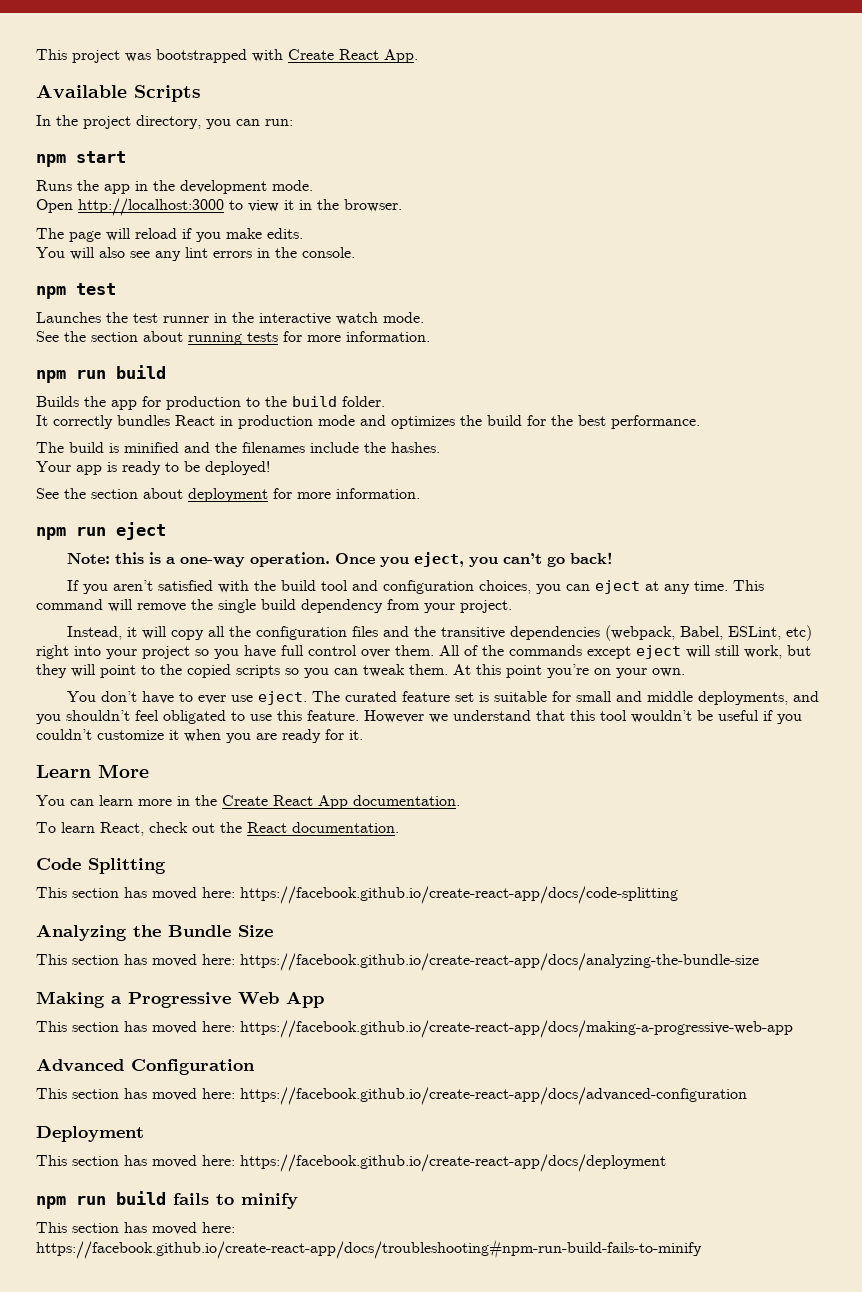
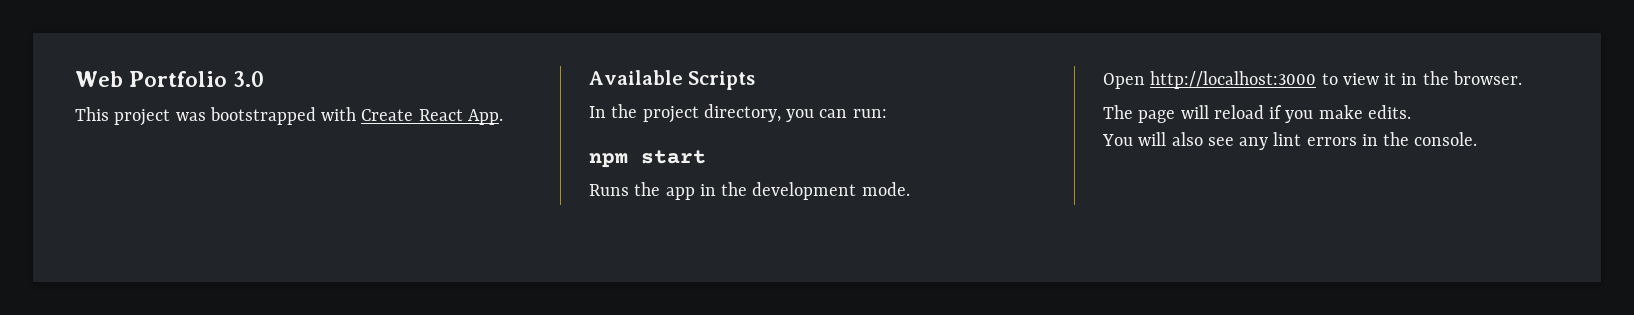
(36, 54) none -> [75,71,265,87] Web Portfolio 3.0 //
[36,283,116,299] [36,312,424,325] [36,331,430,345] [36,365,166,383] [36,396,385,410] [36,415,700,429] [36,442,440,453] [36,461,270,475] [36,488,420,502] [36,522,166,540] [67,552,614,567] [67,580,765,594] [36,599,512,613] [67,625,813,641] [36,645,811,659] [36,664,685,678] [67,691,820,705] [36,710,802,724] [36,729,363,743] [36,764,149,778] [36,795,460,809] [36,822,399,836] [36,858,166,874] [36,886,678,904] [36,924,273,941] [36,953,759,971] [36,991,324,1008] [36,1020,793,1038] [36,1058,255,1075] [36,1087,747,1105] [36,1126,144,1142] [36,1154,666,1172] [36,1191,298,1209] [36,1222,235,1235] [36,1239,702,1259] // npm test // Launches the test runner in the interactive watch mode. // See the section about running tests for more information. // npm run build // Builds the app for production to the build folder. // It correctly bundles React in production mode and optimizes the build for the best performance. // The build is minified and the filenames include the hashes. // Your app is ready to be deployed! // See the section about deployment for more information. // npm run eject // Note: this is a one-way operation. Once you eject, you can’t go back! // If you aren’t satisfied with the build tool and configuration choices, you can eject at any time. This command will remove the single build dependency from your project. // Instead, it will copy all the configuration files and the transitive dependencies (webpack, Babel, ESLint, etc) right into your project so you have full control over them. All of the commands except eject will still work, but they will point to the copied scripts so you can tweak them. At this point you’re on your own. // You don’t have to ever use eject. The curated feature set is suitable for small and middle deployments, and you shouldn’t feel obligated to use this feature. However we understand that this tool wouldn’t be useful if you couldn’t customize it when you are ready for it. // Learn More // You can learn more in the Create React App documentation. // To learn React, check out the React documentation. // Code Splitting // This section has moved here: https://facebook.github.io/create-react-app/docs/code-splitting // Analyzing the Bundle Size // This section has moved here: https://facebook.github.io/create-react-app/docs/analyzing-the-bundle-size // Making a Progressive Web App // This section has moved here: https://facebook.github.io/create-react-app/docs/making-a-progressive-web-app // Advanced Configuration // This section has moved here: https://facebook.github.io/create-react-app/docs/advanced-configuration // Deployment // This section has moved here: https://facebook.github.io/create-react-app/docs/deployment // npm run build fails to minify // This section has moved here: https://facebook.github.io/create-react-app/docs/troubleshooting#npm-run-build-fails-to-minify -> (1478, 139) none

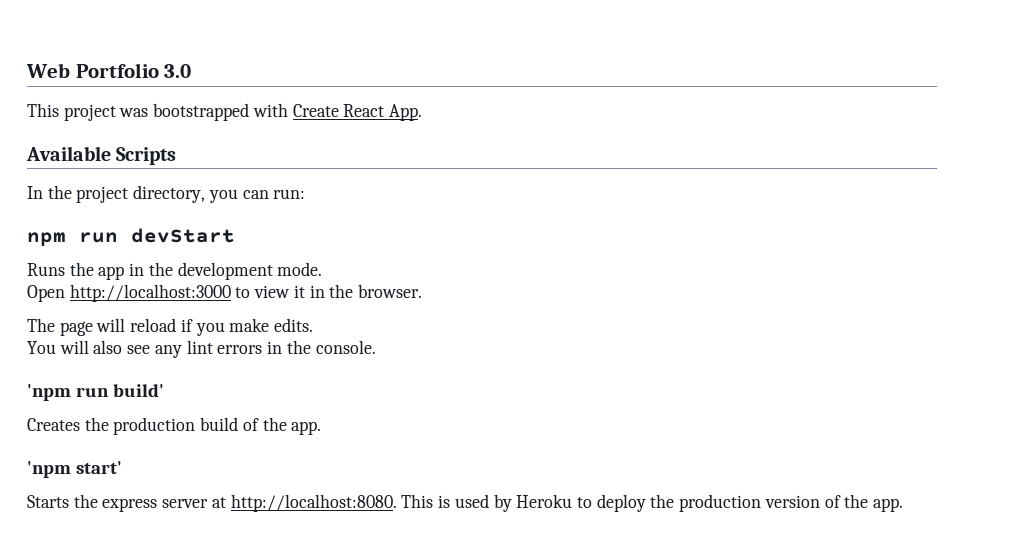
[641,150,706,164] start -> [79,228,235,243] run devStart
(1478, 139) none -> [27,384,164,401] [27,417,322,435] [27,461,122,478] [27,494,904,512] // 'npm run build' // Creates the production build of the app. // 'npm start' // Starts the express server at http://localhost:8080. This is used by Heroku to deploy the production version of the app.

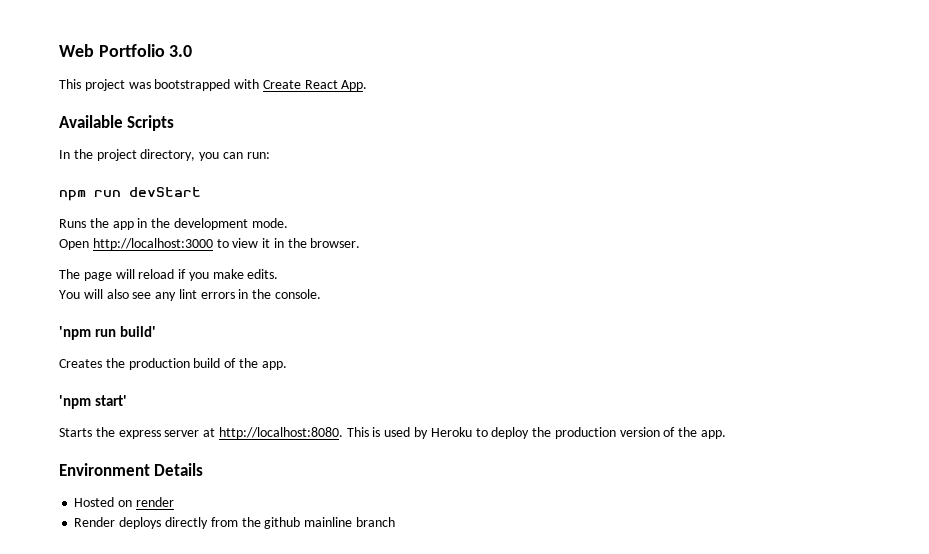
(904, 505) none -> [59,463,204,476] [74,497,174,507] [74,517,395,529] // Environment Details // Hosted on render // Render deploys directly from the github mainline branch

